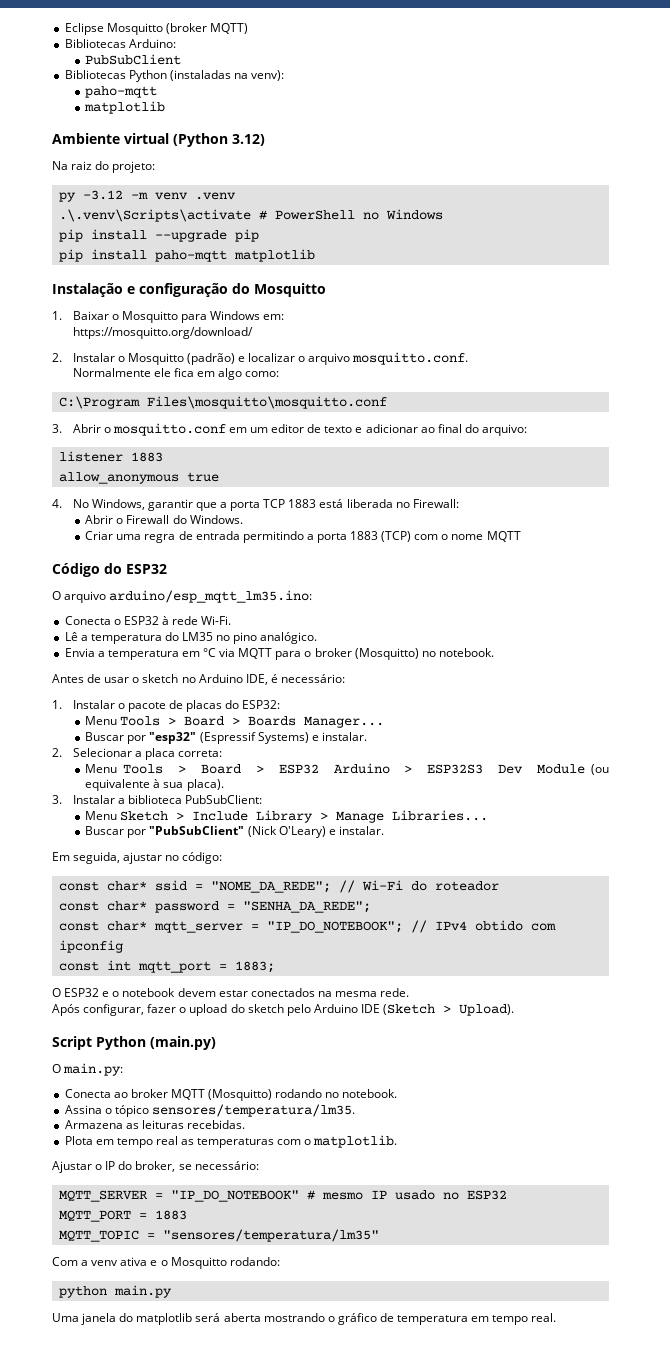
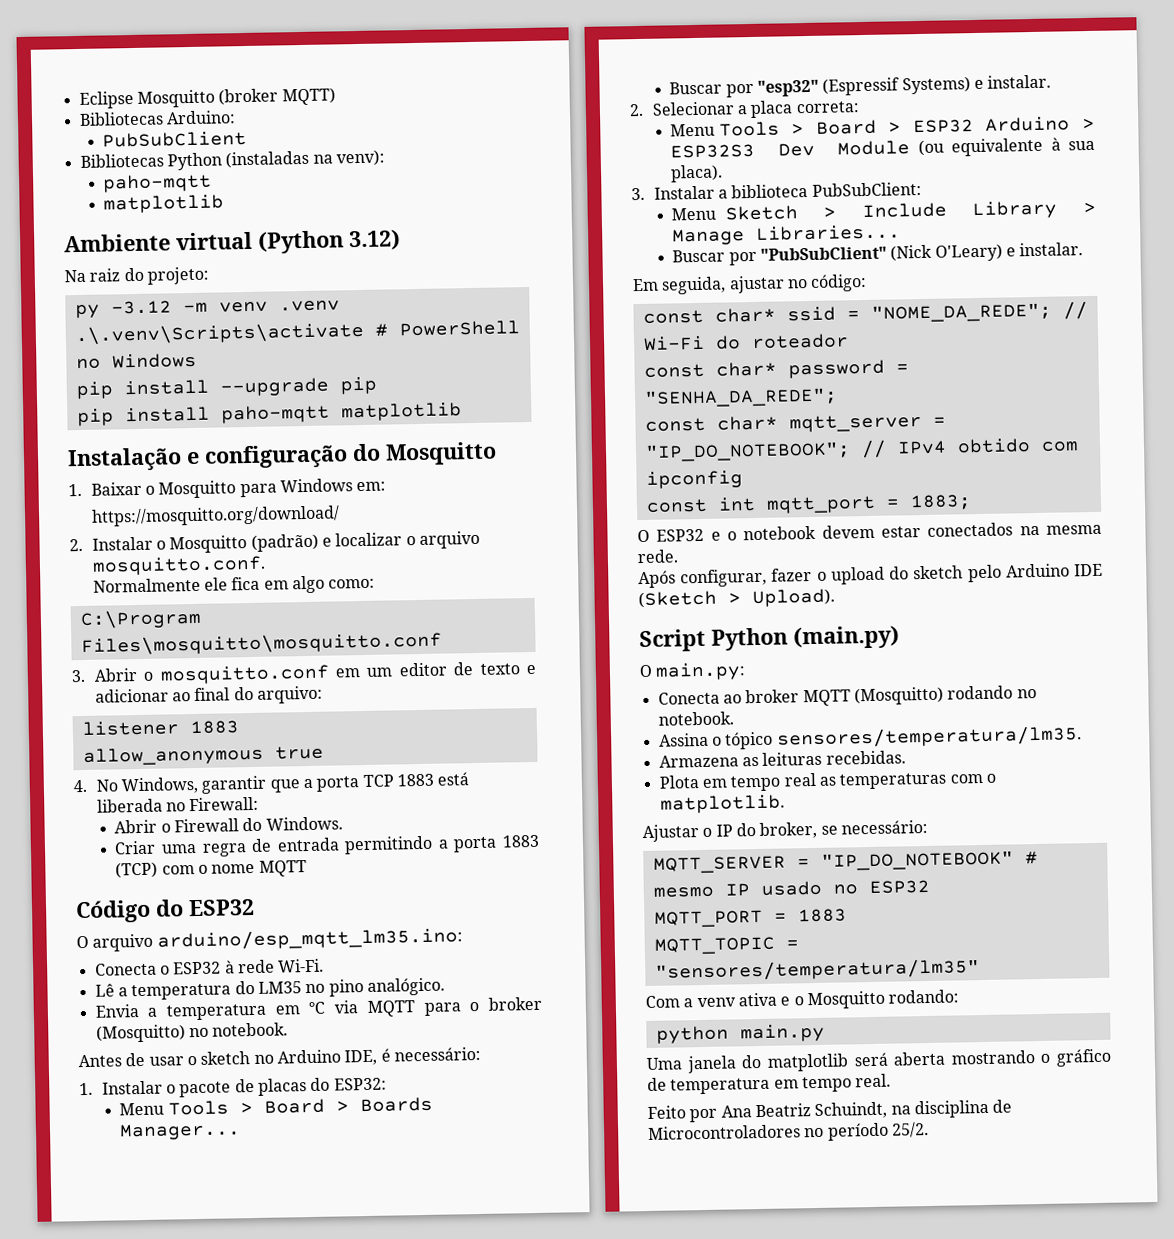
(557, 1317) none -> [647,1099,1013,1123] [648,1122,929,1141] // Feito por Ana Beatriz Schuindt, na disciplina de Microcontroladores no período 25/2.

